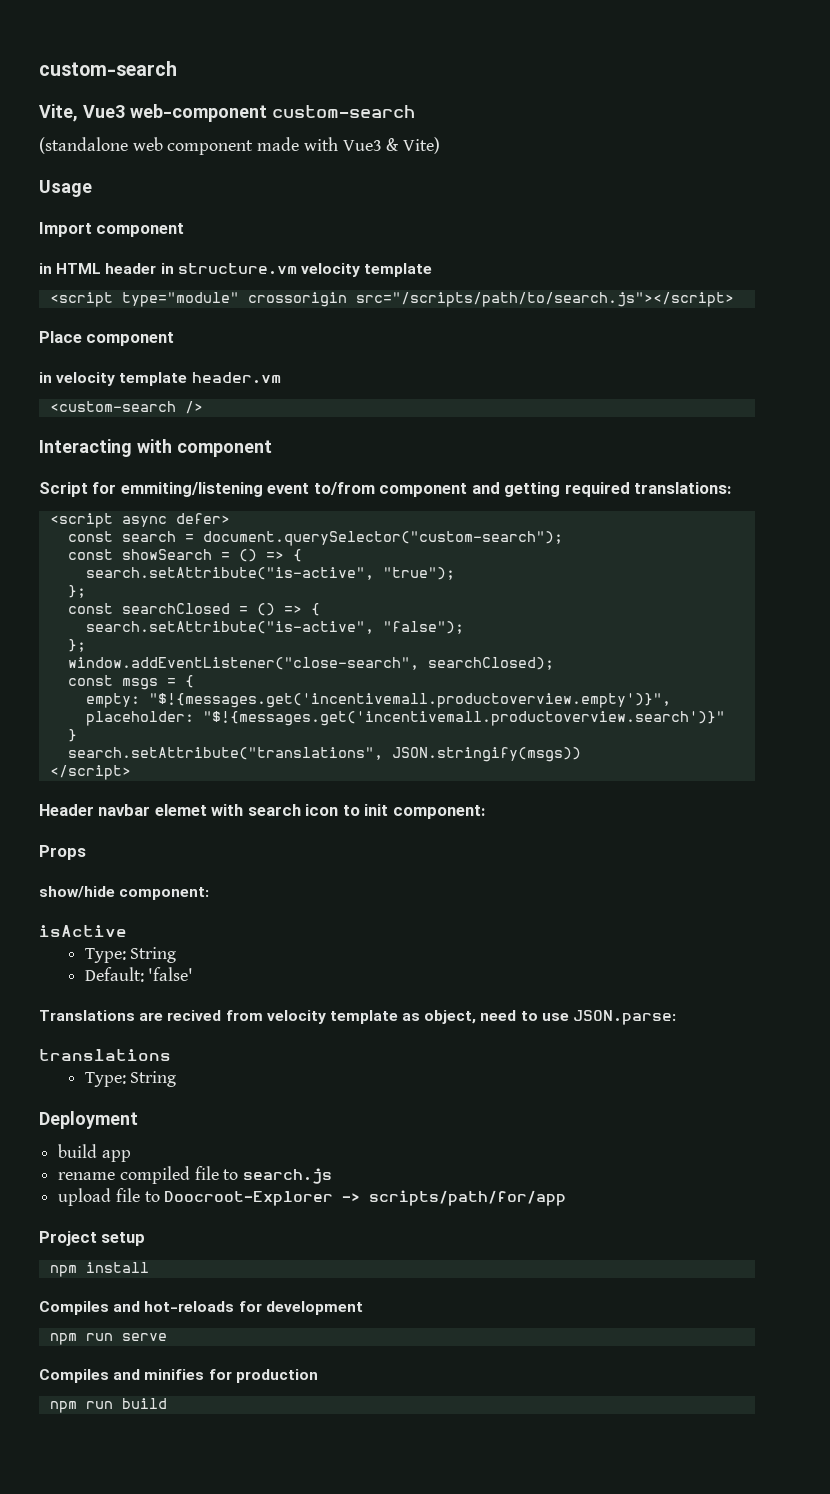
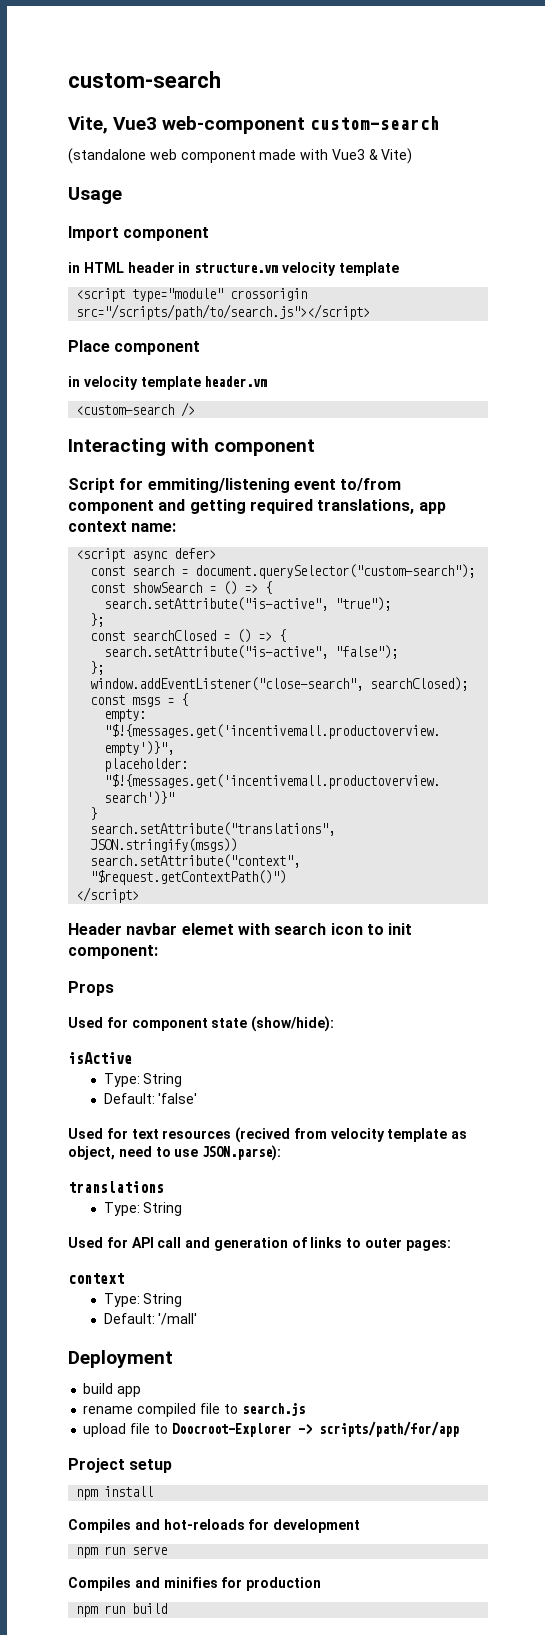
[634,482,732,494] translations: -> [317,499,446,514] [68,521,177,532] translations, app context name:
(581, 754) none -> [90,854,301,868] [90,870,287,885] // search.setAttribute("context", "$request.getContextPath()")
[39,886,210,900] show/hide component: -> [68,1016,335,1032] Used for component state (show/hide):
[39,1010,222,1021] Translations are recived -> [68,1127,291,1143] Used for text resources (recived
[573,1010,677,1025] JSON.parse: -> [202,1145,282,1161] JSON.parse):
(177, 1079) none -> [68,1237,451,1251] [68,1273,124,1284] [103,1293,183,1307] [103,1313,198,1325] // Used for API call and generation of links to outer pages: // context // Type: String // Default: '/mall'

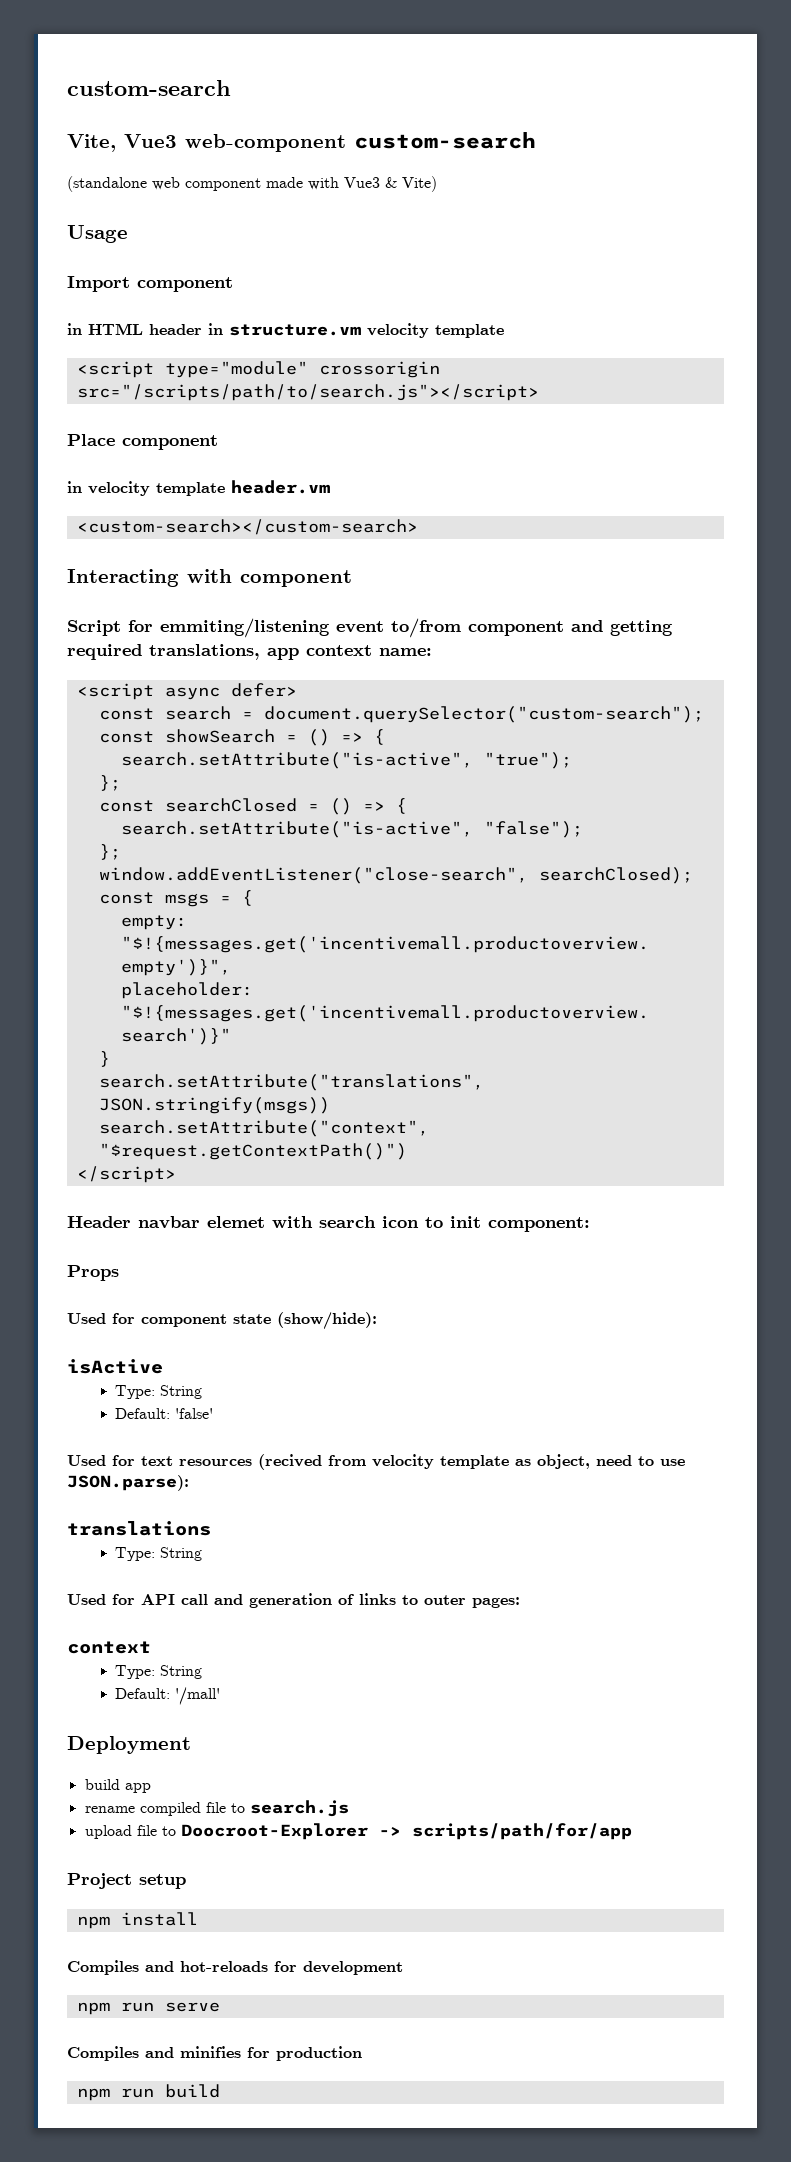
[76,402,196,417] <custom-search /> -> [76,519,418,535] <custom-search></custom-search>

